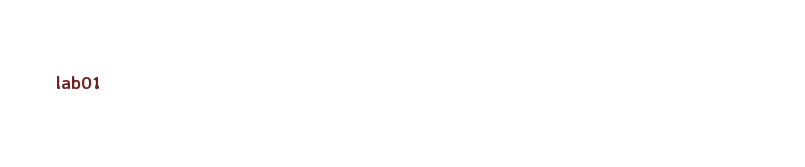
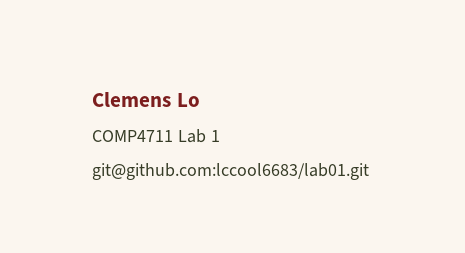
[56,76,101,89] lab01 -> [92,92,200,107] [92,129,220,143] [92,163,369,180] Clemens Lo // COMP4711 Lab 1 // git@github.com:lccool6683/lab01.git

